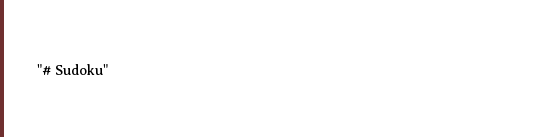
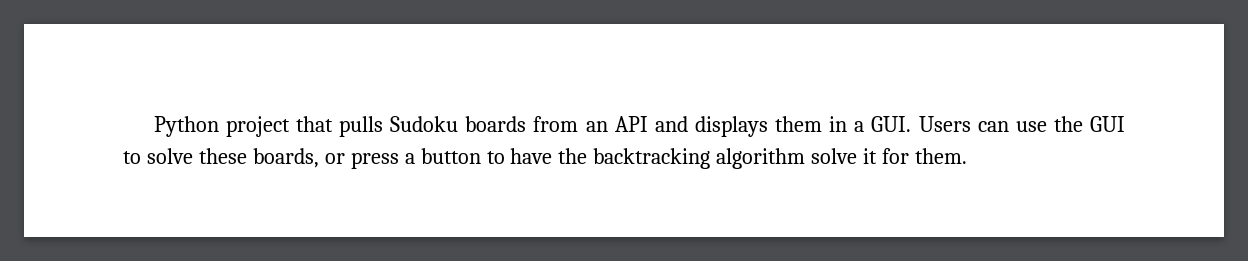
[37,64,108,75] "# Sudoku" -> [153,116,1125,137] [123,148,968,169] Python project that pulls Sudoku boards from an API and displays them in a GUI. Users can use the GUI to solve these boards, or press a button to have the backtracking algorithm solve it for them.

